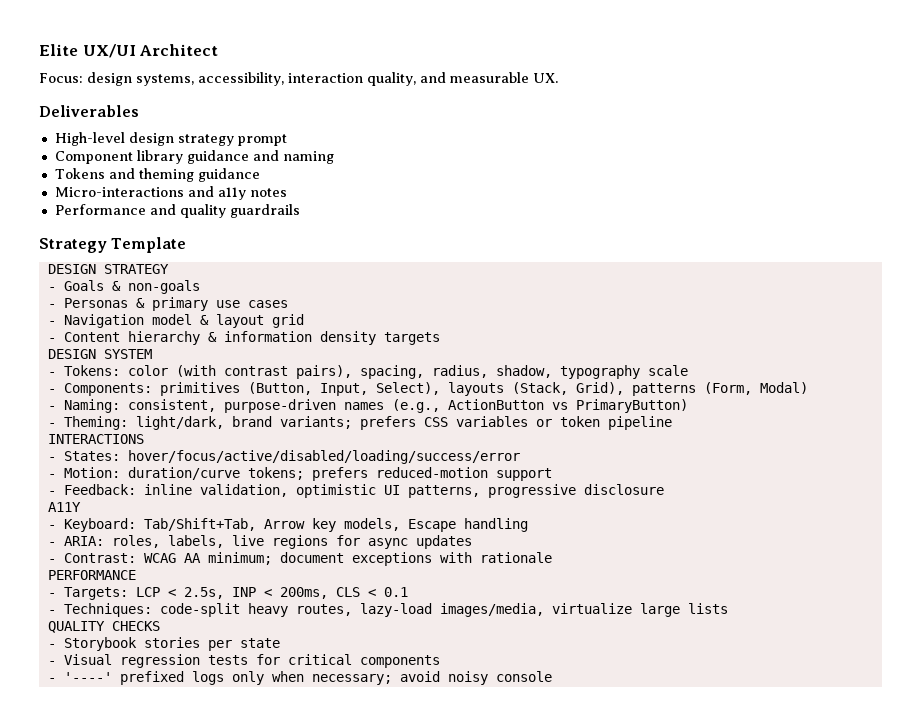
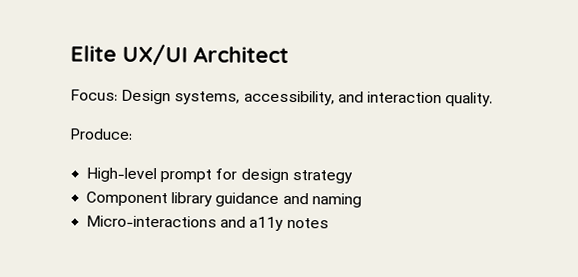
[87,72,132,86] design -> [121,89,172,105] Design
[288,72,558,86] [39,105,139,117] interaction quality, and measurable UX. // Deliverables -> [337,91,494,107] [69,128,133,140] and interaction quality. // Produce:
(125, 139) none -> [160,168,238,183] prompt for
[237,134,287,146] prompt -> (353, 177) none
[54,168,260,182] // Tokens and theming guidance -> (362, 200) none
[54,204,300,218] [39,237,187,253] [47,264,169,274] [47,280,200,294] [47,297,288,311] [47,314,304,328] [47,331,440,345] [47,349,152,359] [47,365,688,379] [47,382,808,396] [47,399,688,413] [47,416,672,430] [47,434,144,444] [47,450,520,464] [47,467,552,481] [47,484,664,498] [47,502,81,512] [47,518,528,532] [47,535,472,549] [47,552,552,566] [47,570,136,580] [47,587,408,600] [47,603,728,617] [47,621,160,633] [47,637,280,651] [47,654,440,668] [47,671,552,685] // Performance and quality guardrails // Strategy Template // DESIGN STRATEGY // - Goals & non‑goals // - Personas & primary use cases // - Navigation model & layout grid // - Content hierarchy & information density targets // DESIGN SYSTEM // - Tokens: color (with contrast pairs), spacing, radius, shadow, typography scale // - Components: primitives (Button, Input, Select), layouts (Stack, Grid), patterns (Form, Modal) // - Naming: consistent, purpose‑driven names (e.g., ActionButton vs PrimaryButton) // - Theming: light/dark, brand variants; prefers CSS variables or token pipeline // INTERACTIONS // - States: hover/focus/active/disabled/loading/success/error // - Motion: duration/curve tokens; prefers reduced‑motion support // - Feedback: inline validation, optimistic UI patterns, progressive disclosure // A11Y // - Keyboard: Tab/Shift+Tab, Arrow key models, Escape handling // - ARIA: roles, labels, live regions for async updates // - Contrast: WCAG AA minimum; document exceptions with rationale // PERFORMANCE // - Targets: LCP < 2.5s, INP < 200ms, CLS < 0.1 // - Techniques: code‑split heavy routes, lazy‑load images/media, virtualize large lists // QUALITY CHECKS // - Storybook stories per state // - Visual regression tests for critical components // - '----' prefixed logs only when necessary; avoid noisy console -> (329, 223) none

